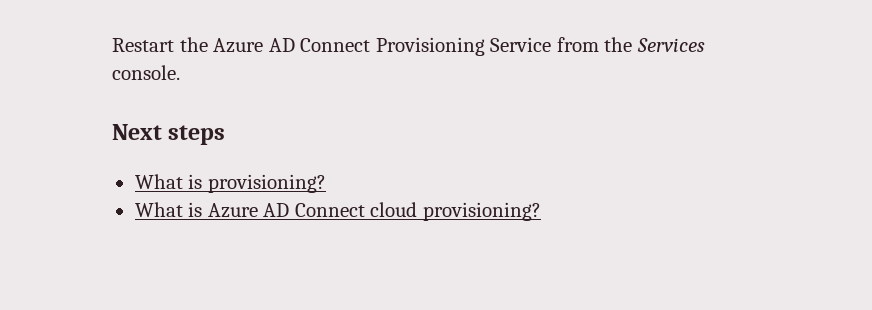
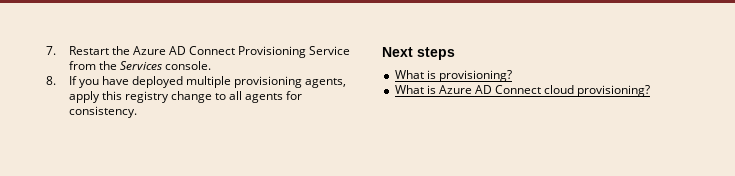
(112, 45) none -> [46,46,56,55] 7.
(180, 72) none -> [46,76,347,88] [68,91,303,103] [68,106,137,118] // 8. If you have deployed multiple provisioning agents, apply this registry change to all agents for consistency.

